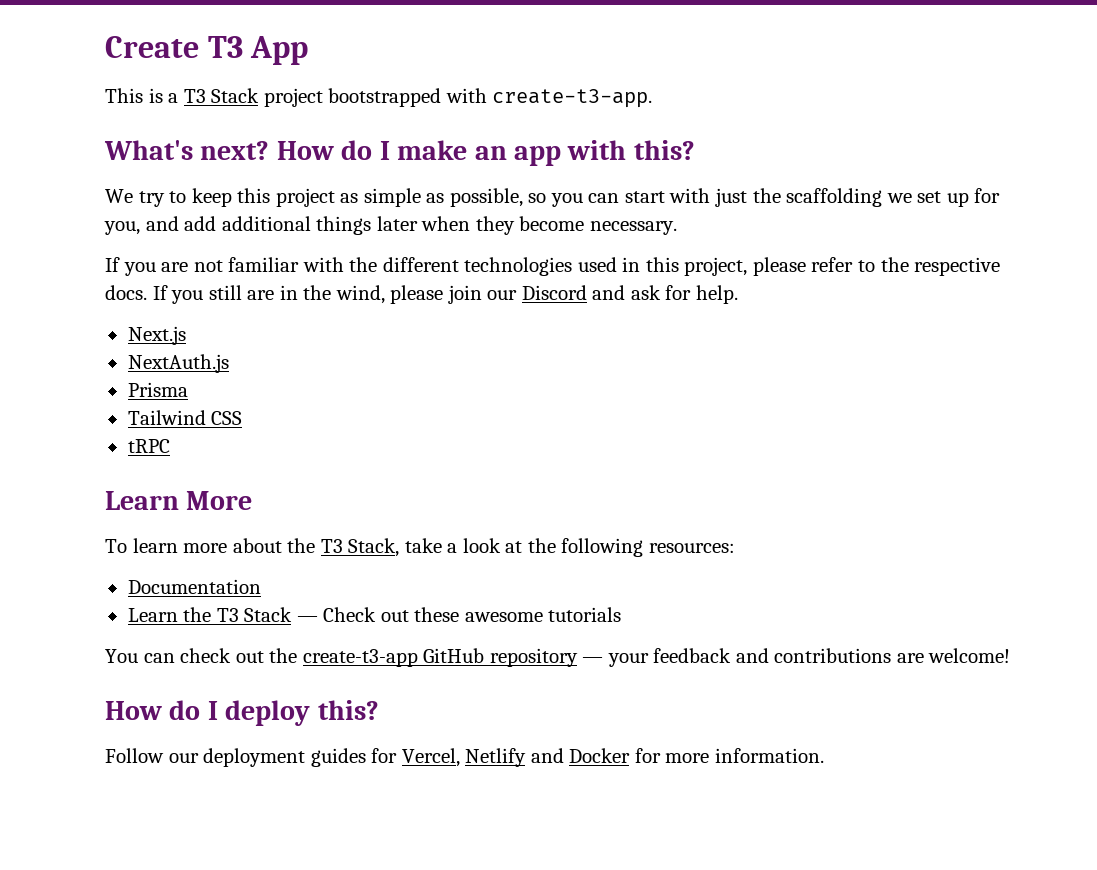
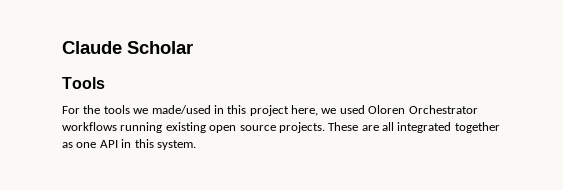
[105,36,309,65] [105,88,653,108] [104,140,695,166] [105,188,1001,207] [104,216,677,235] [105,257,1001,276] [105,285,739,304] [127,326,186,345] [127,354,229,373] [127,382,188,397] [127,410,243,425] [127,439,170,453] [105,491,253,510] [105,538,735,557] [127,579,261,594] [127,607,622,622] [105,648,1011,667] [105,700,379,726] [105,748,824,767] Create T3 App // This is a T3 Stack project bootstrapped with create-t3-app. // What's next? How do I make an app with this? // We try to keep this project as simple as possible, so you can start with just the scaffolding we set up for you, and add additional things later when they become necessary. // If you are not familiar with the different technologies used in this project, please refer to the respective docs. If you still are in the wind, please join our Discord and ask for help. // Next.js // NextAuth.js // Prisma // Tailwind CSS // tRPC // Learn More // To learn more about the T3 Stack, take a look at the following resources: // Documentation // Learn the T3 Stack — Check out these awesome tutorials // You can check out the create-t3-app GitHub repository — your feedback and contributions are welcome! // How do I deploy this? // Follow our deployment guides for Vercel, Netlify and Docker for more information. -> [62,41,193,54] [62,77,105,89] [62,105,478,116] [62,122,500,133] [62,139,196,150] Claude Scholar // Tools // For the tools we made/used in this project here, we used Oloren Orchestrator workflows running existing open source projects. These are all integrated together as one API in this system.

